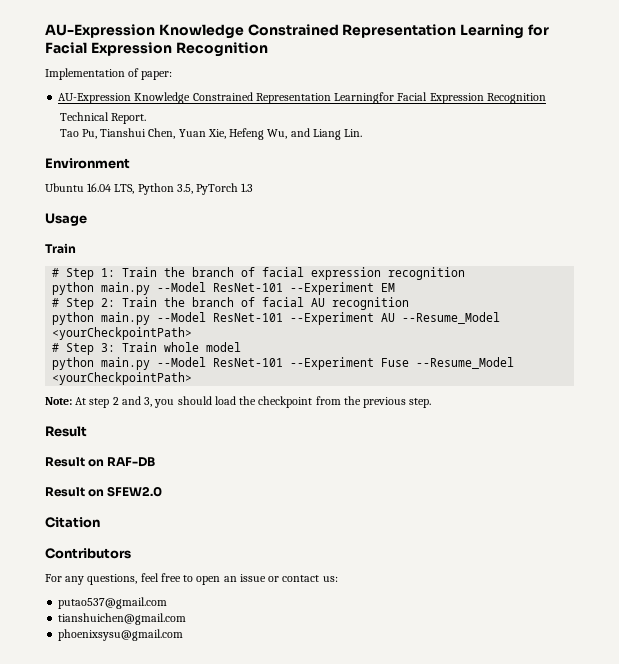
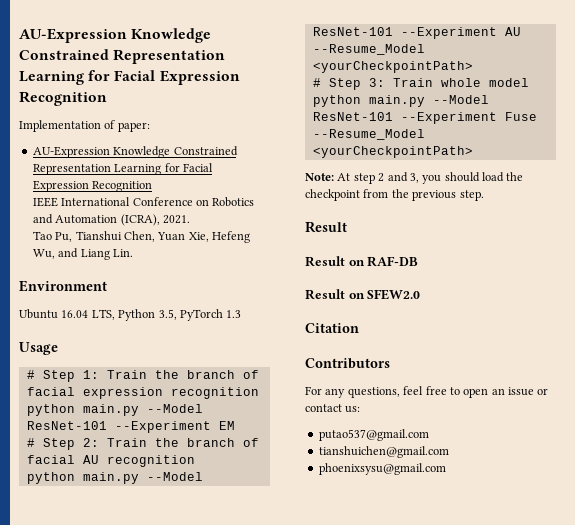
[334,92,546,104] [59,112,146,124] Learningfor Facial Expression Recognition // Technical Report. -> [114,163,213,175] [32,180,153,192] [32,197,255,207] [32,214,190,226] Learning for Facial Expression Recognition // IEEE International Conference on Robotics and Automation (ICRA), 2021.
[45,243,76,254] // Train -> (58, 348) none

